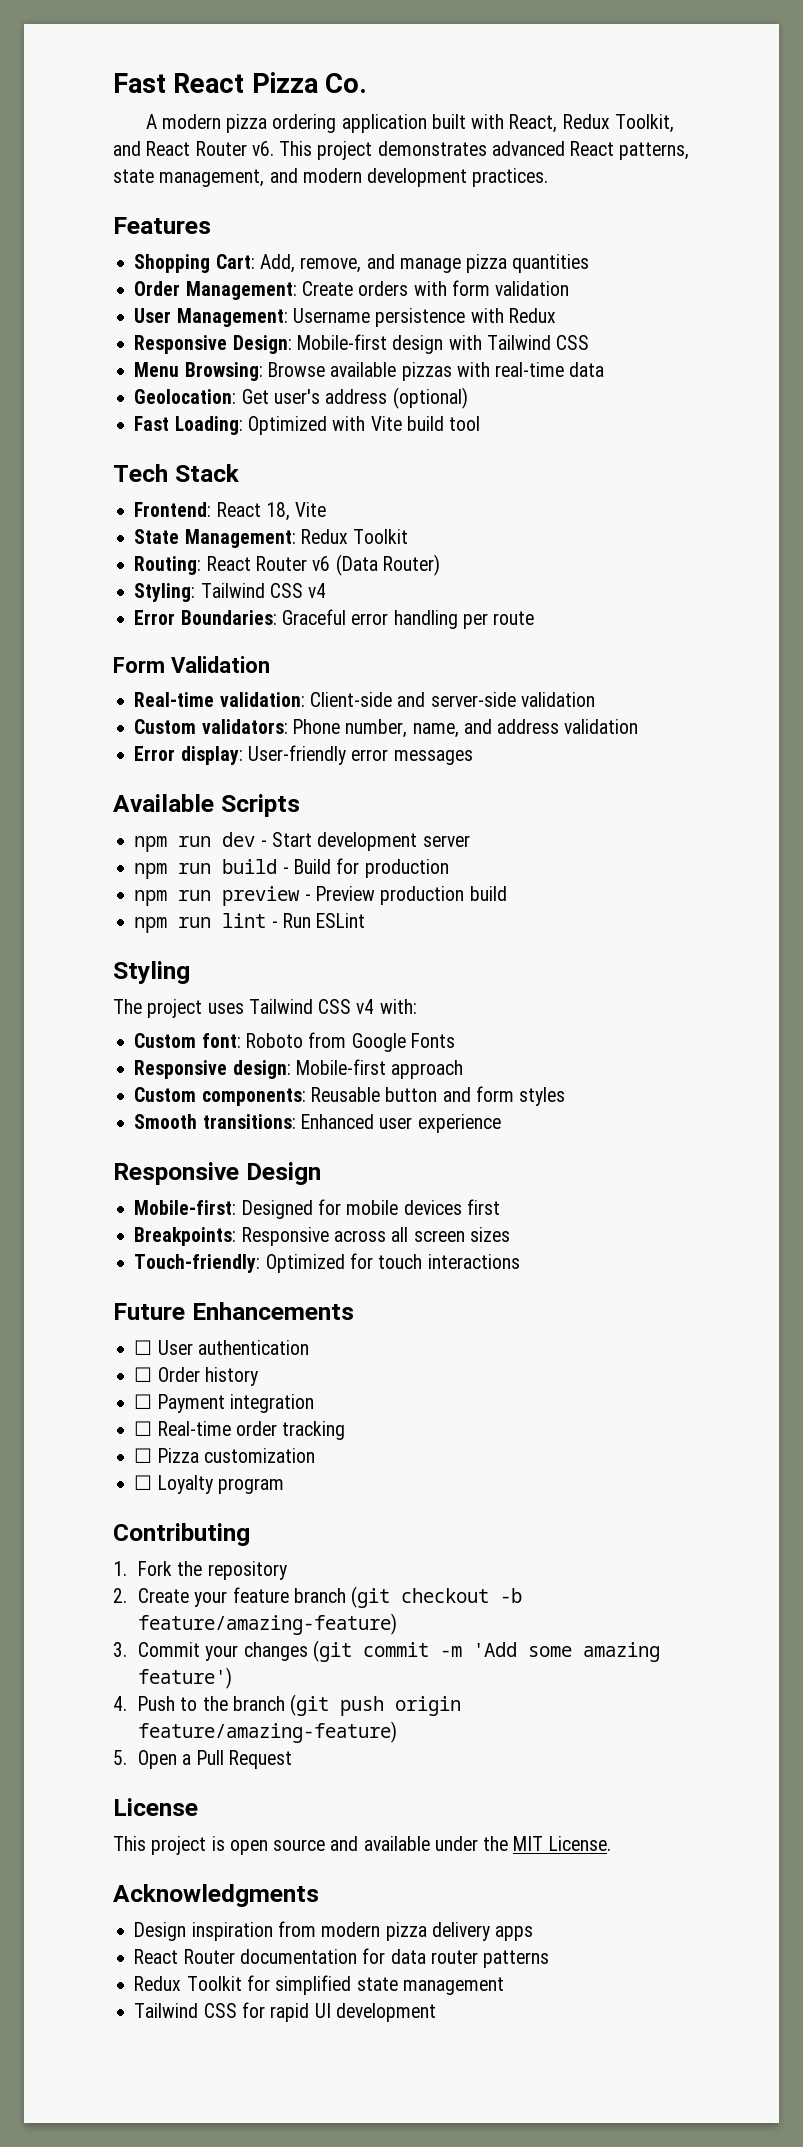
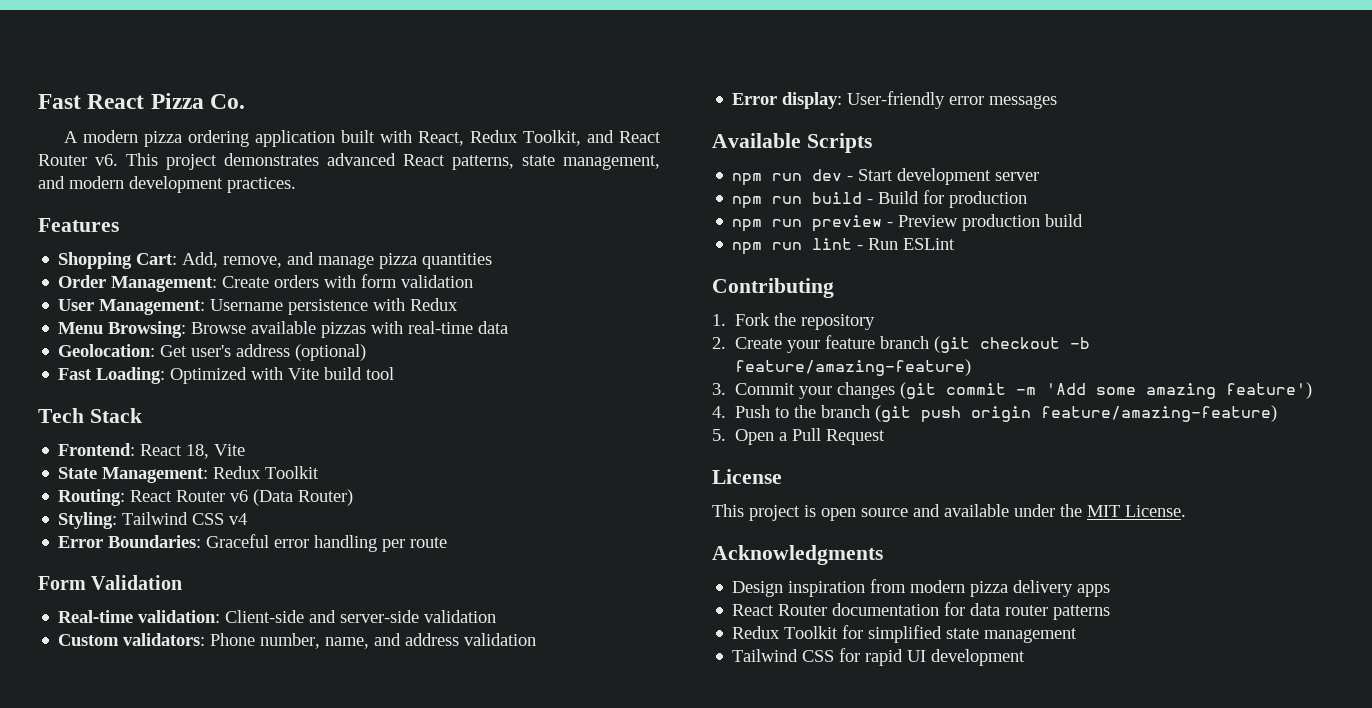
[134,334,590,354] // Responsive Design: Mobile-first design with Tailwind CSS -> (459, 304) none
[113,961,190,984] [113,999,417,1018] [134,1032,455,1052] [134,1059,464,1079] [134,1086,566,1106] [134,1114,501,1133] [113,1162,321,1185] [134,1199,500,1219] [134,1227,510,1246] [134,1253,520,1273] [113,1302,354,1320] [134,1340,309,1355] [134,1367,258,1386] [134,1394,314,1413] [134,1421,346,1440] [134,1448,315,1463] [134,1475,284,1494] // Styling // The project uses Tailwind CSS v4 with: // Custom font: Roboto from Google Fonts // Responsive design: Mobile-first approach // Custom components: Reusable button and form styles // Smooth transitions: Enhanced user experience // Responsive Design // Mobile-first: Designed for mobile devices first // Breakpoints: Responsive across all screen sizes // Touch-friendly: Optimized for touch interactions // Future Enhancements // ☐ User authentication // ☐ Order history // ☐ Payment integration // ☐ Real-time order tracking // ☐ Pizza customization // ☐ Loyalty program -> (956, 244) none

